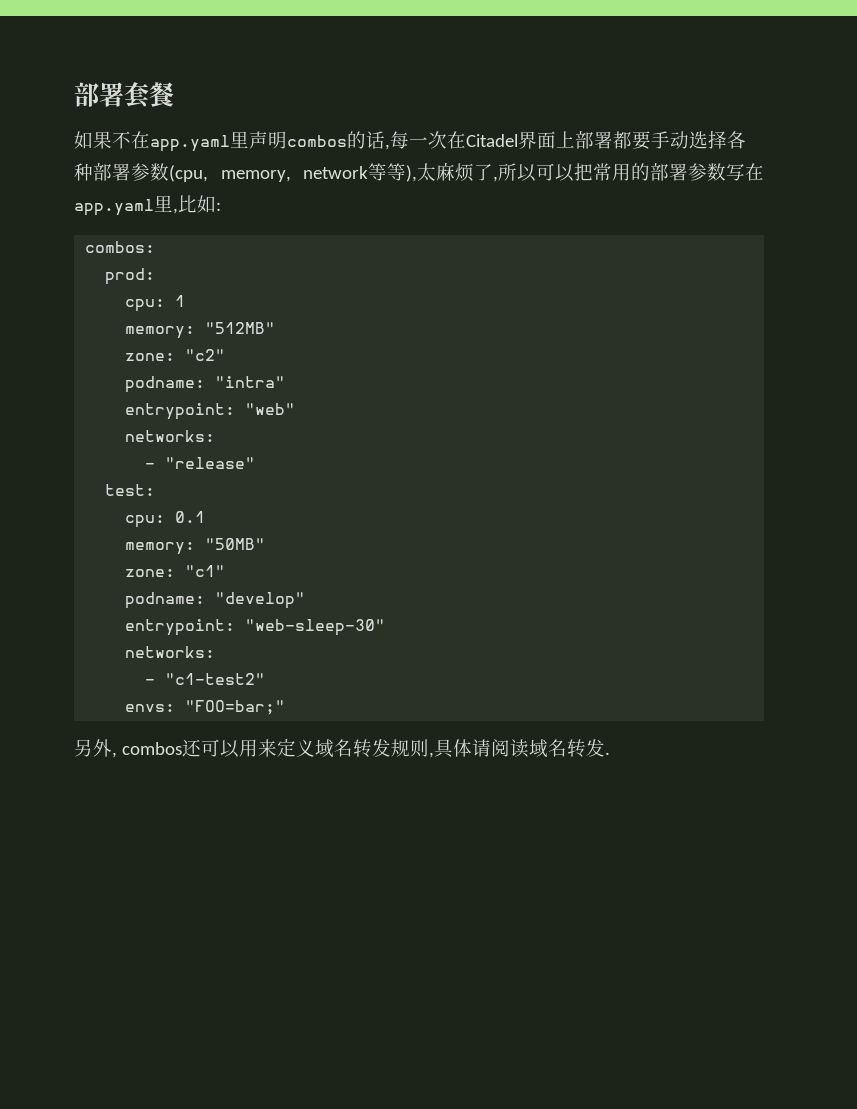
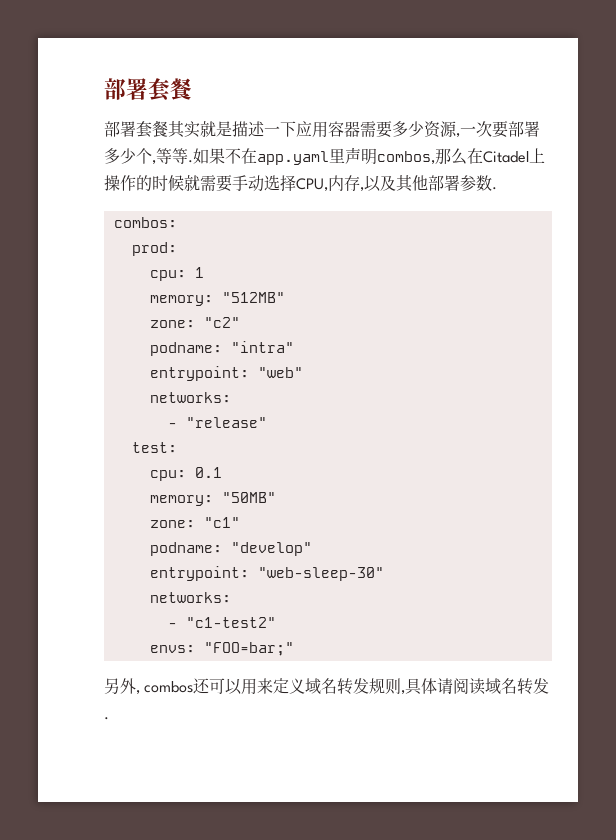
(174, 94) none -> [104,120,540,138] [104,148,193,164] 部署套餐其实就是描述一下应用容器需要多少资源,一次要部署多少个,等等.
[287,130,746,150] [74,162,764,182] [74,195,221,216] combos的话,每一次在Citadel界面上部署都要手动选择各种部署参数(cpu, memory, network等等),太麻烦了,所以可以把常用的部署参数写在app.yaml里,比如: -> [377,148,545,165] [104,175,497,192] combos,那么在Citadel上操作的时候就需要手动选择CPU,内存,以及其他部署参数.

